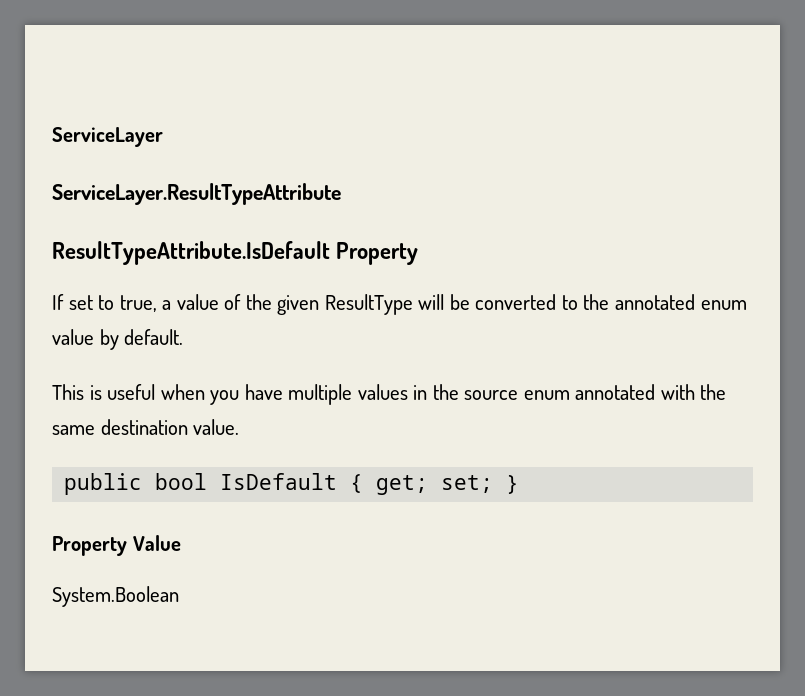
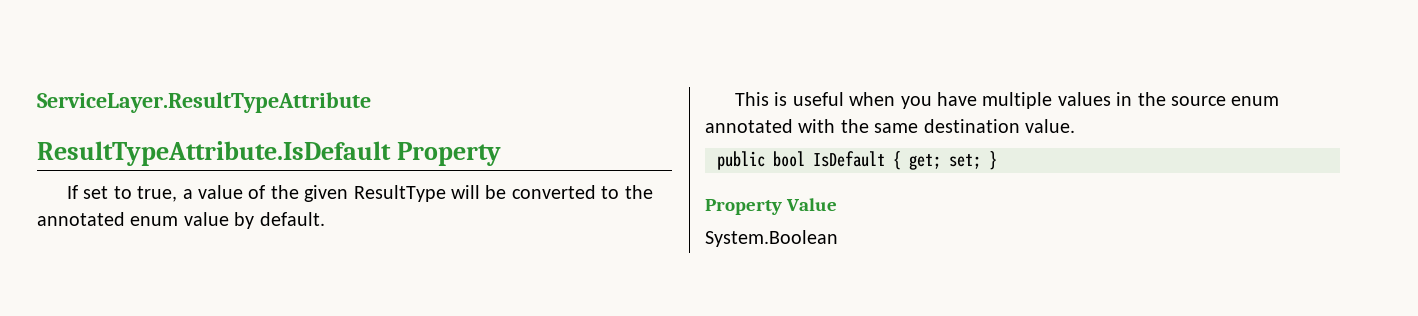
[52,127,163,147] ServiceLayer // -> (37, 102) none

